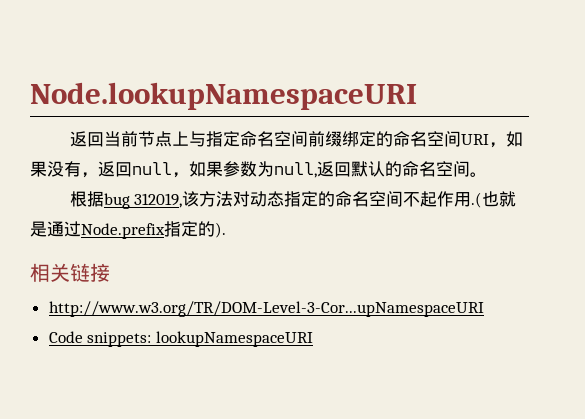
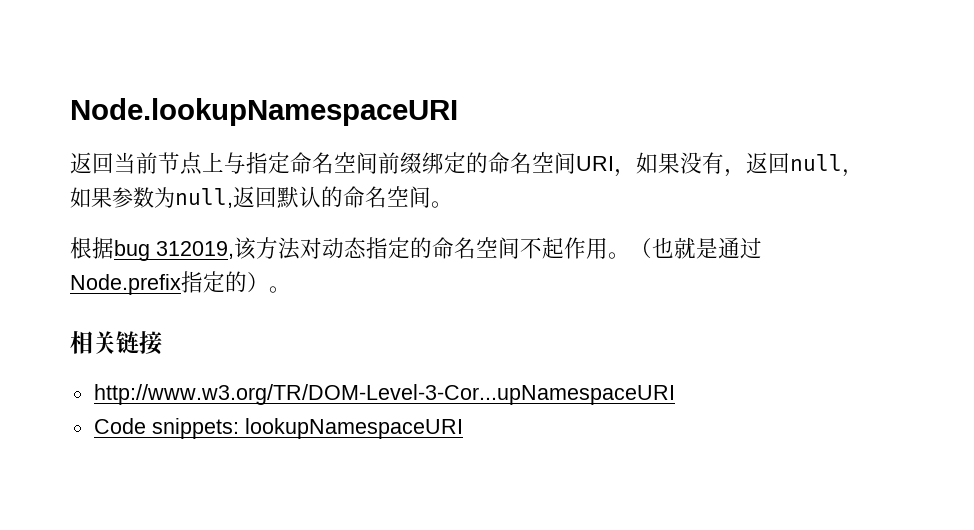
[471,192,483,208] .( -> [608,238,652,259] 。（
[215,222,226,238] ). -> [247,272,291,293] ）。

